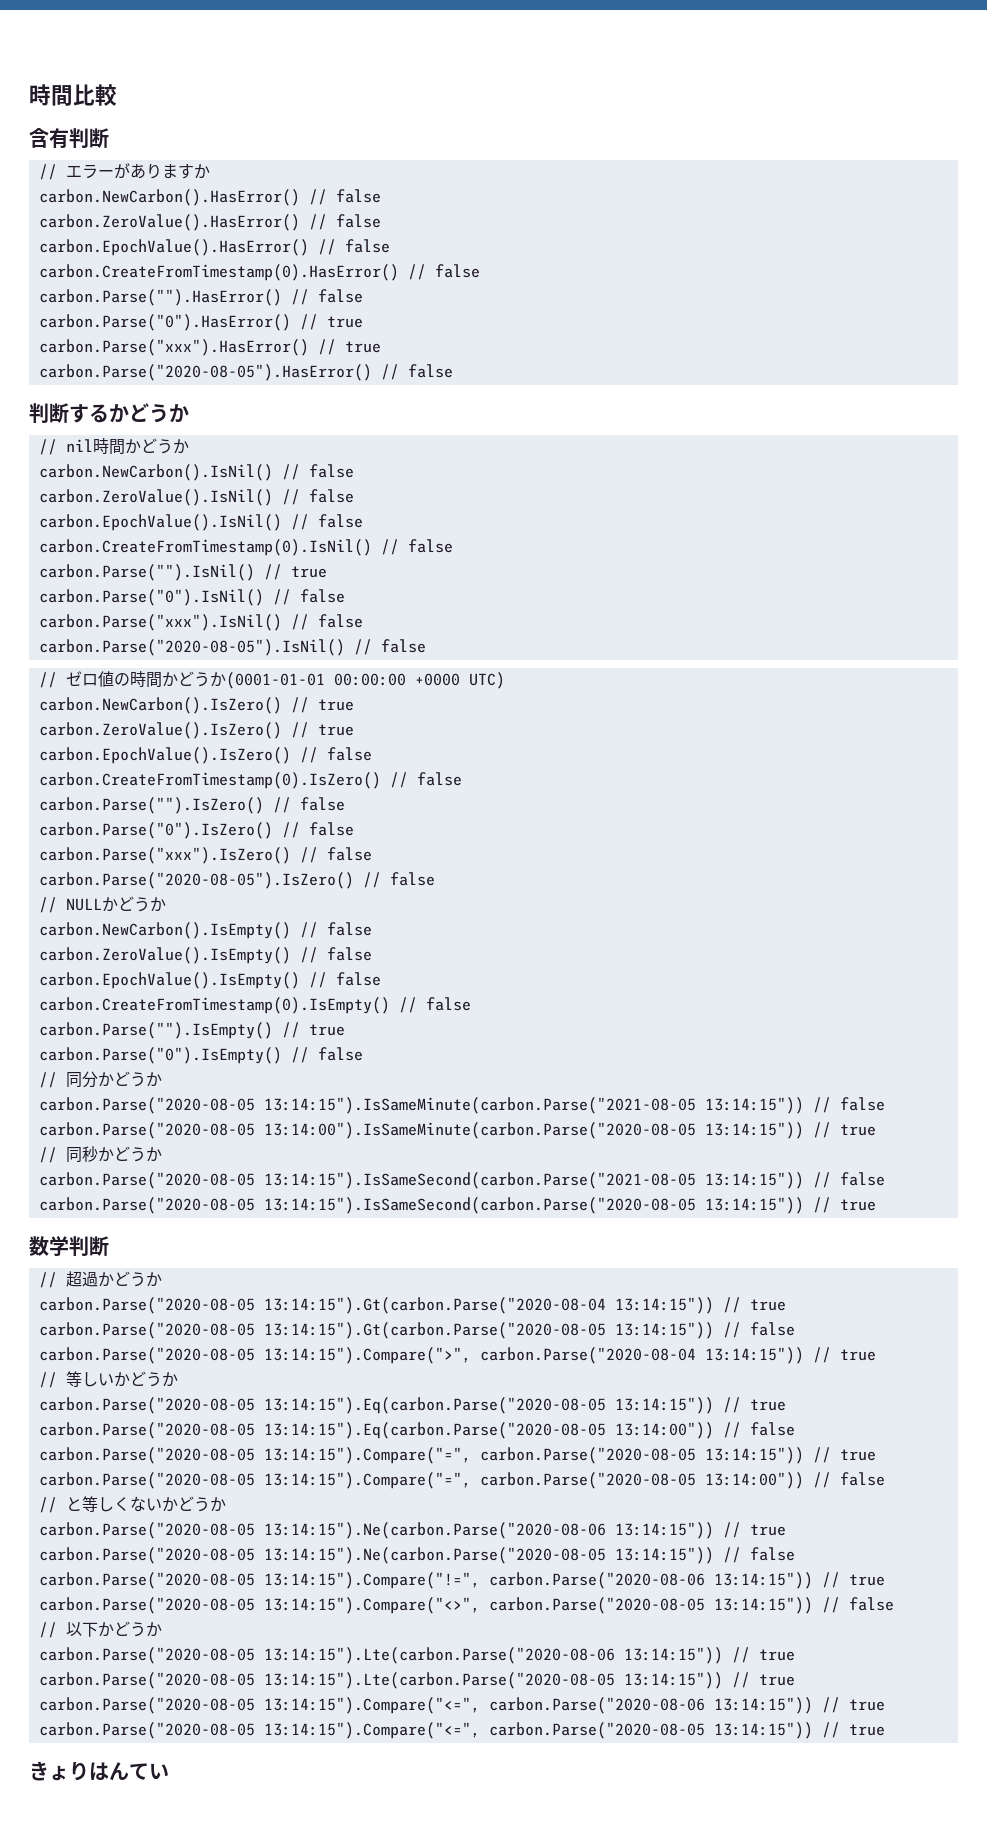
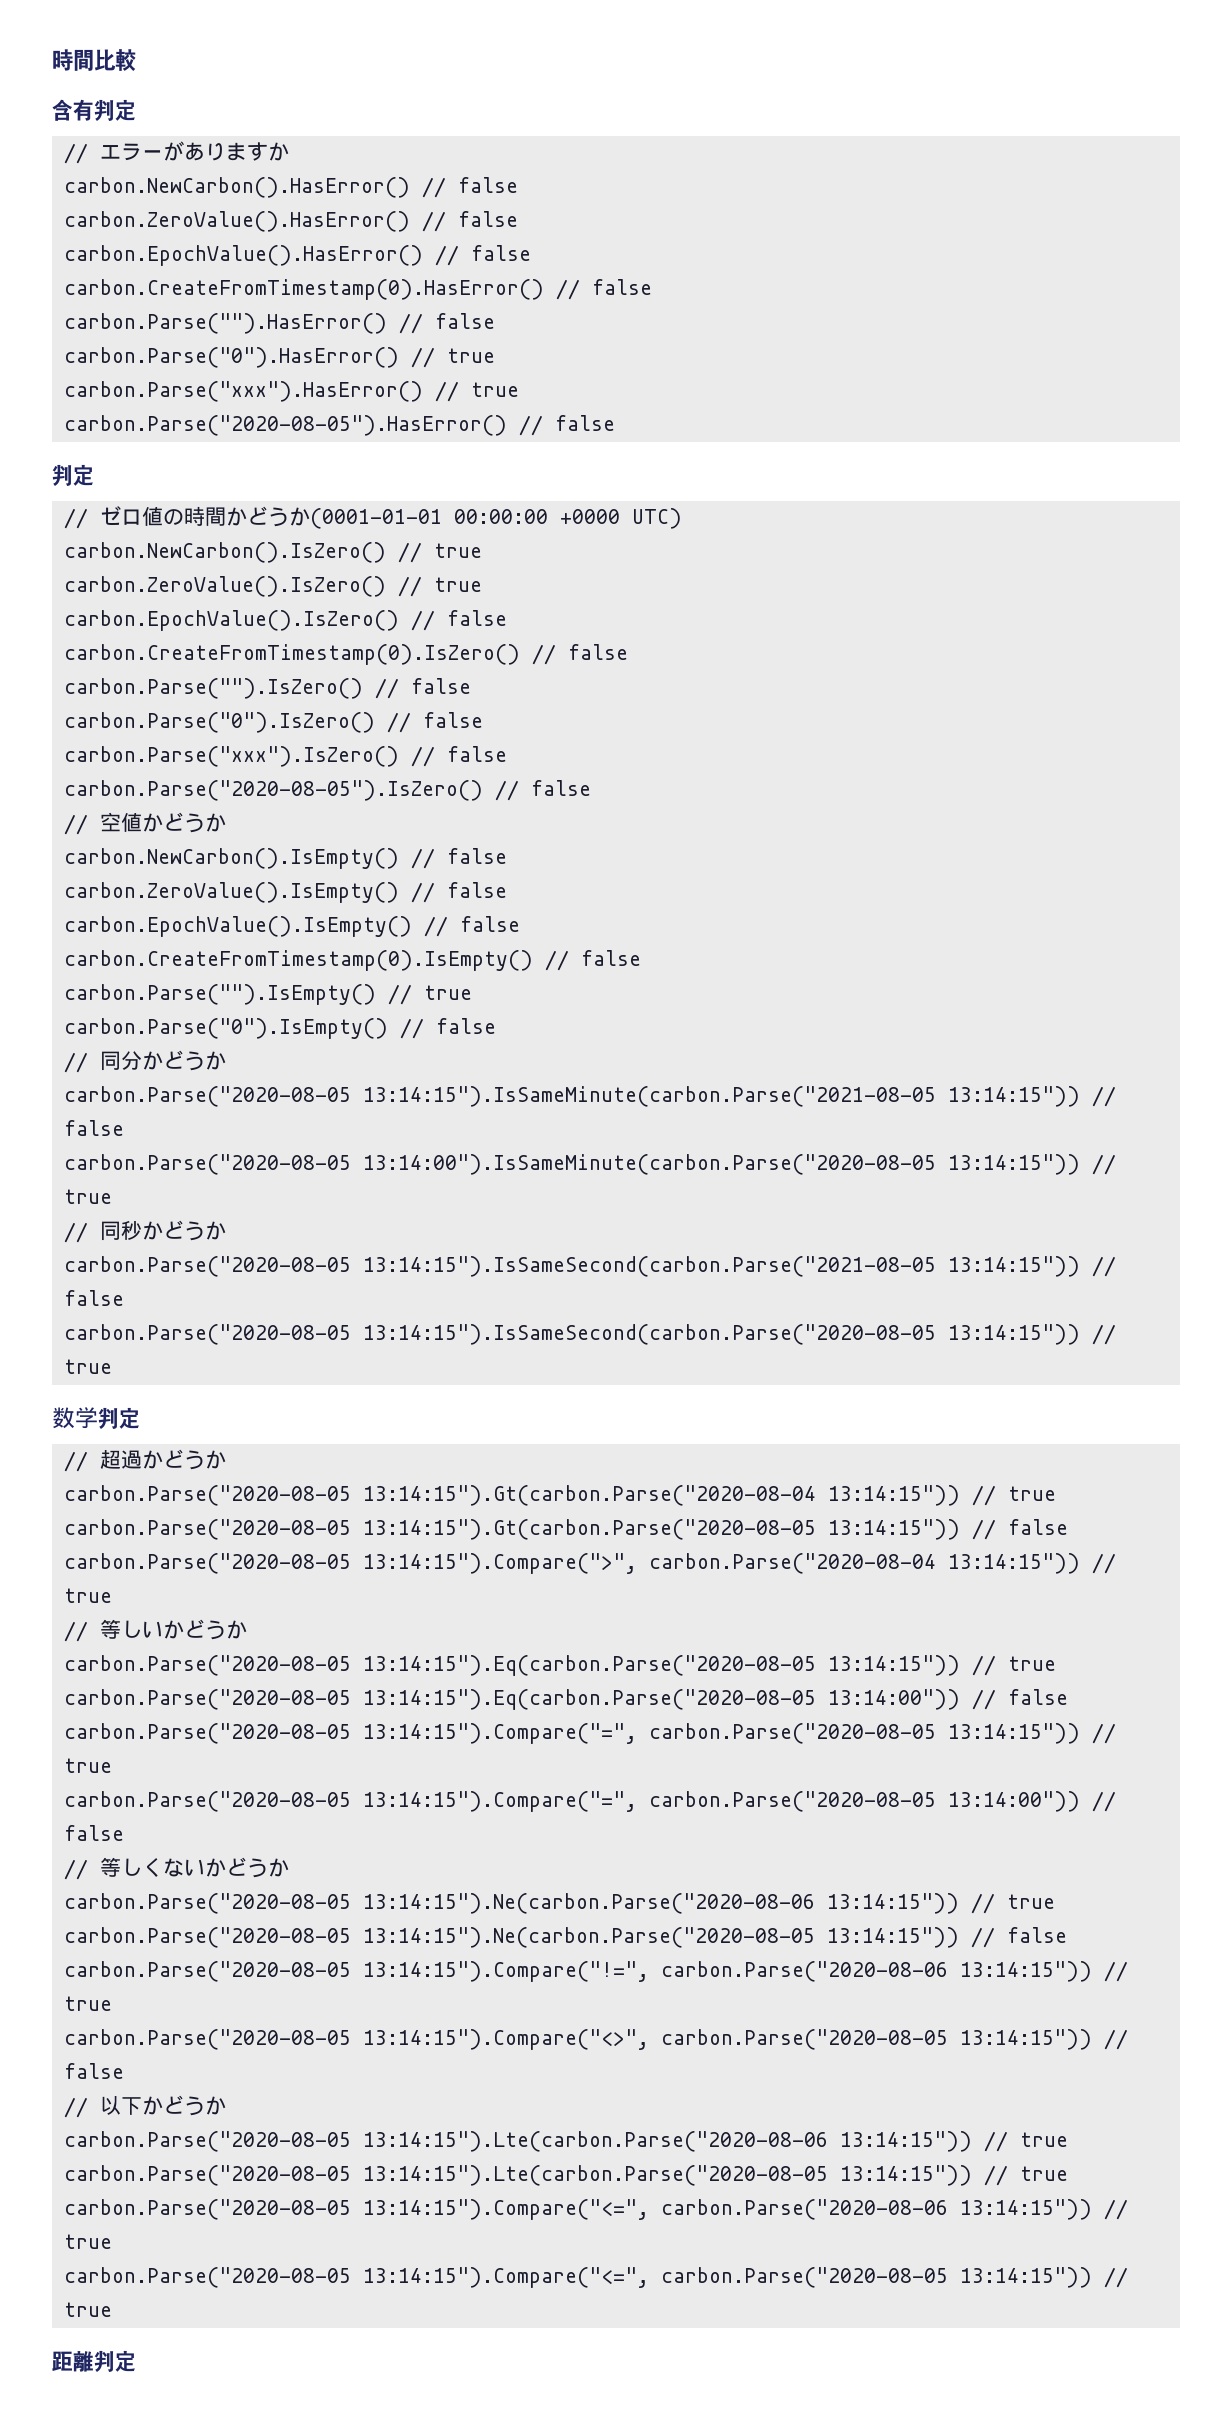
[89,128,109,148] 断 -> [115,99,136,121] 定
[49,403,189,423] [39,438,190,455] [39,464,355,481] [39,489,355,506] [39,514,364,531] [39,539,454,556] [39,564,328,581] [39,589,346,606] [39,614,364,631] [39,639,427,656] 断するかどうか // // nil時間かどうか // carbon.NewCarbon().IsNil() // false // carbon.ZeroValue().IsNil() // false // carbon.EpochValue().IsNil() // false // carbon.CreateFromTimestamp(0).IsNil() // false // carbon.Parse("").IsNil() // true // carbon.Parse("0").IsNil() // false // carbon.Parse("xxx").IsNil() // false // carbon.Parse("2020-08-05").IsNil() // false -> [73,464,94,486] 定
[66,898,103,911] NULL -> [100,812,142,832] 空値
[89,1236,109,1256] 断 -> [119,1407,140,1429] 定
[66,1497,83,1511] と -> (88, 1869) none
[29,1761,169,1781] きょりはんてい -> [52,2350,136,2372] 距離判定

